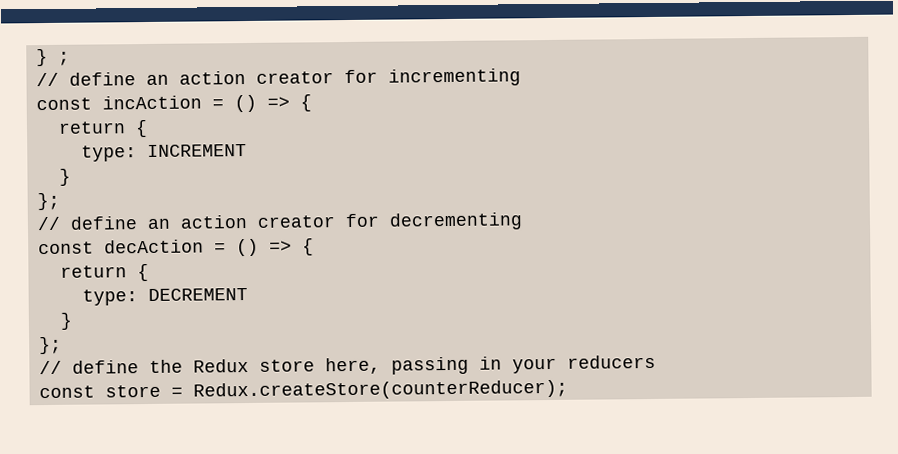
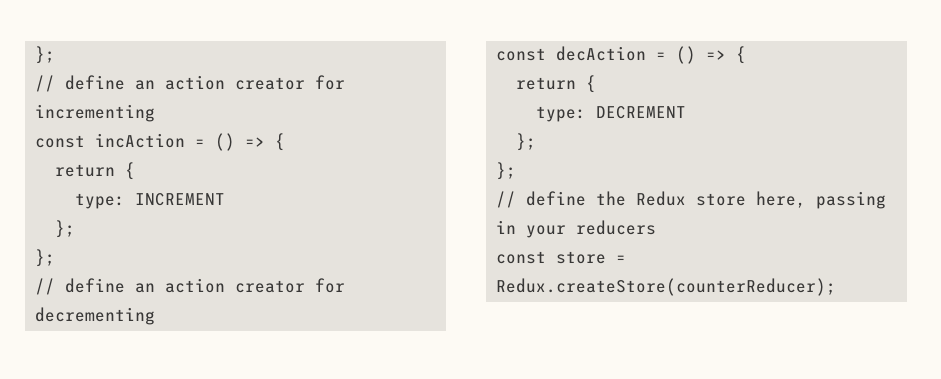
[36,48,71,67] } ; -> [34,46,55,64] };
[59,168,72,186] } -> [54,220,75,238] };
[60,312,74,330] } -> [515,133,536,151] };

